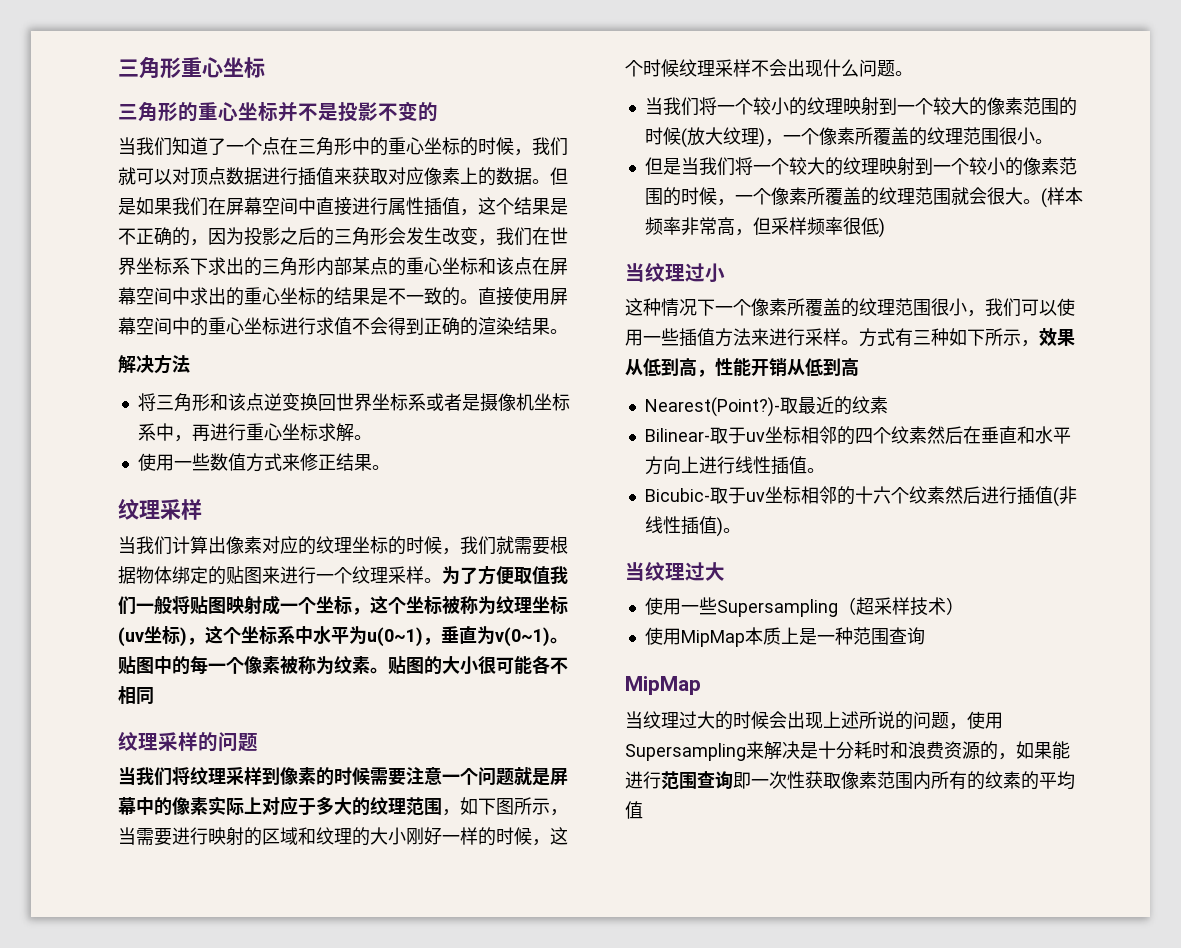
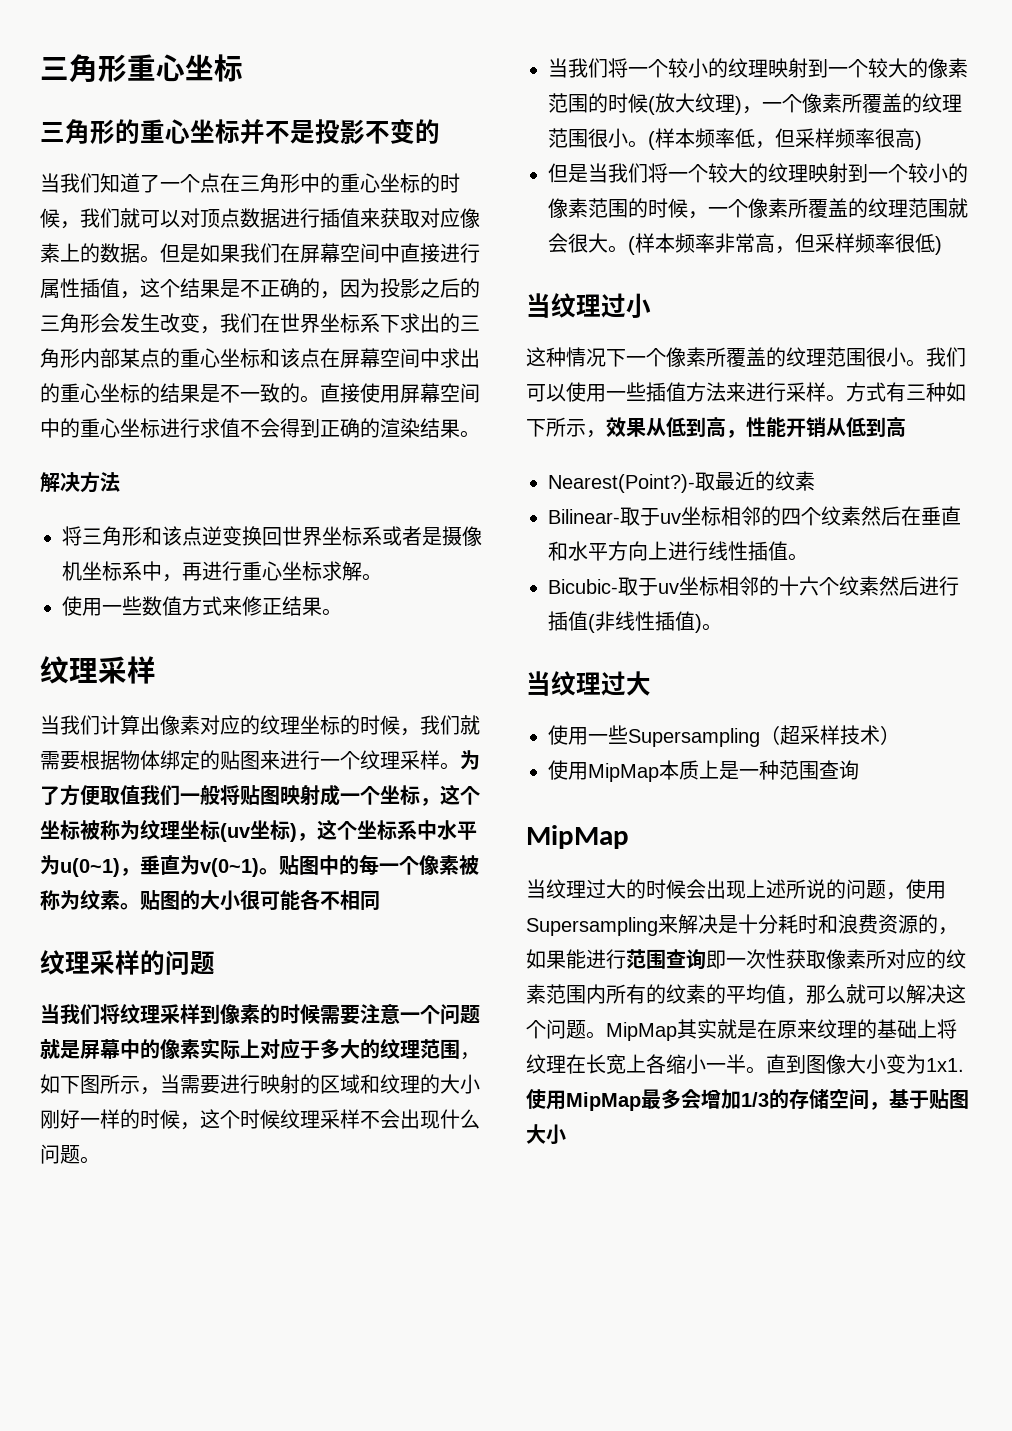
(1053, 141) none -> [648,128,922,150] (样本频率低，但采样频率很高)
[967,310,985,317] ， -> [906,359,926,367] 。
(877, 780) none -> [866,949,966,969] [526,984,546,1004] 所对应的纹素
(643, 810) none -> [786,984,966,1005] [526,1019,957,1041] [526,1054,964,1074] [526,1089,969,1111] [526,1124,566,1145] ，那么就可以解决这个问题。MipMap其实就是在原来纹理的基础上将纹理在长宽上各缩小一半。直到图像大小变为1x1.使用MipMap最多会增加1/3的存储空间，基于贴图大小

